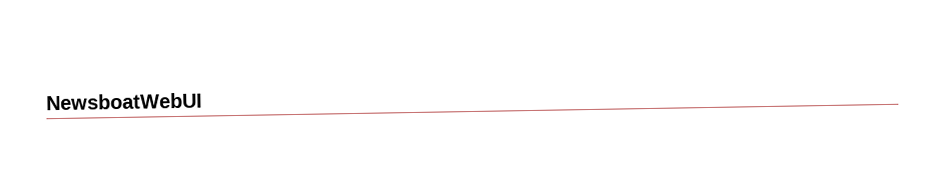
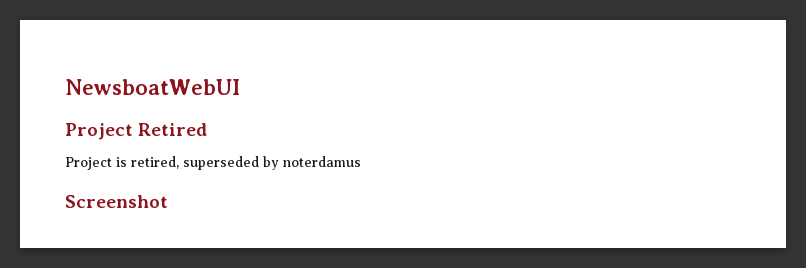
(203, 101) none -> [65,123,208,140] [65,156,361,170] [65,195,168,208] // Project Retired // Project is retired, superseded by noterdamus // Screenshot

